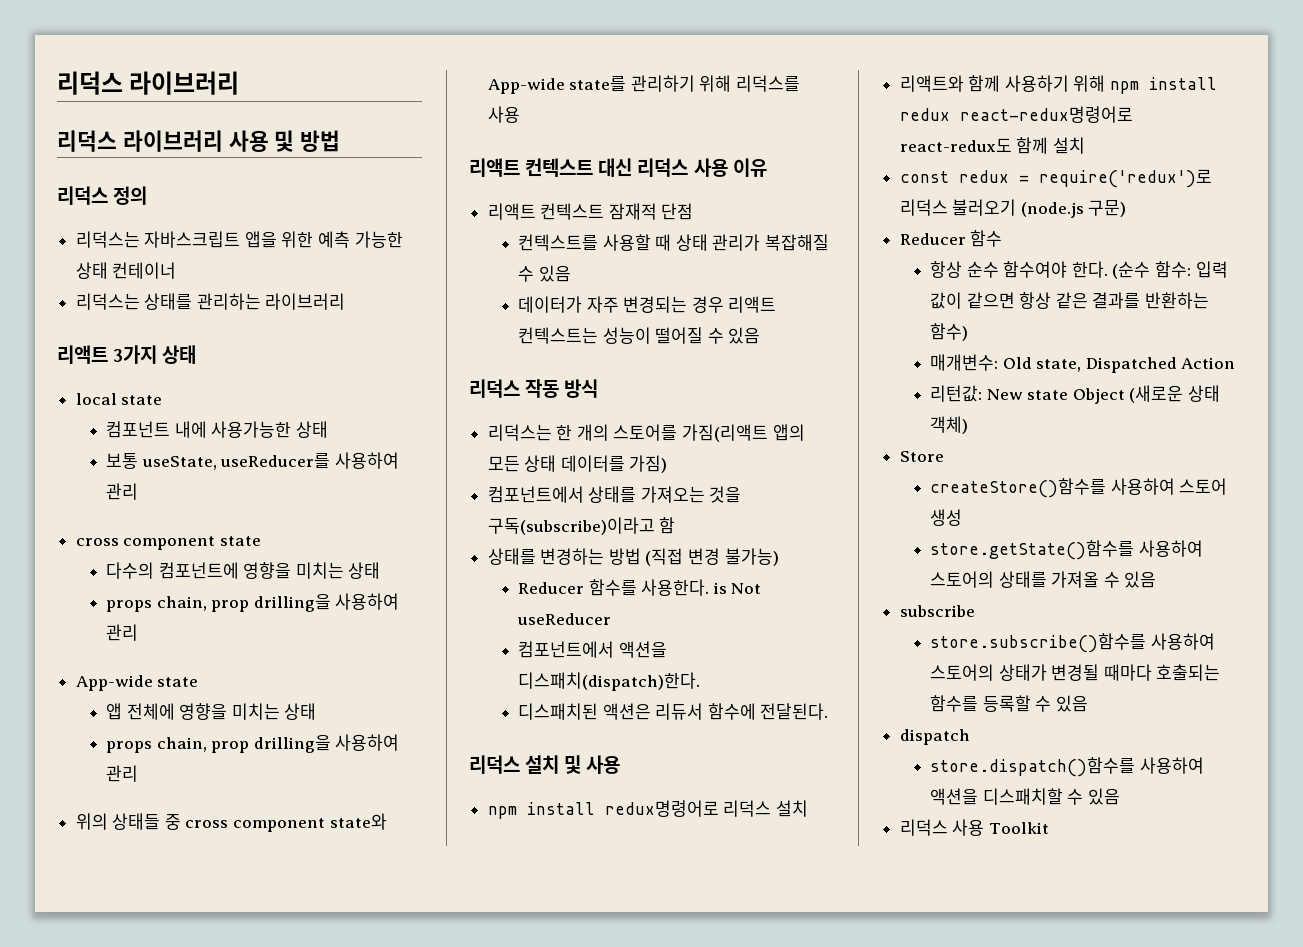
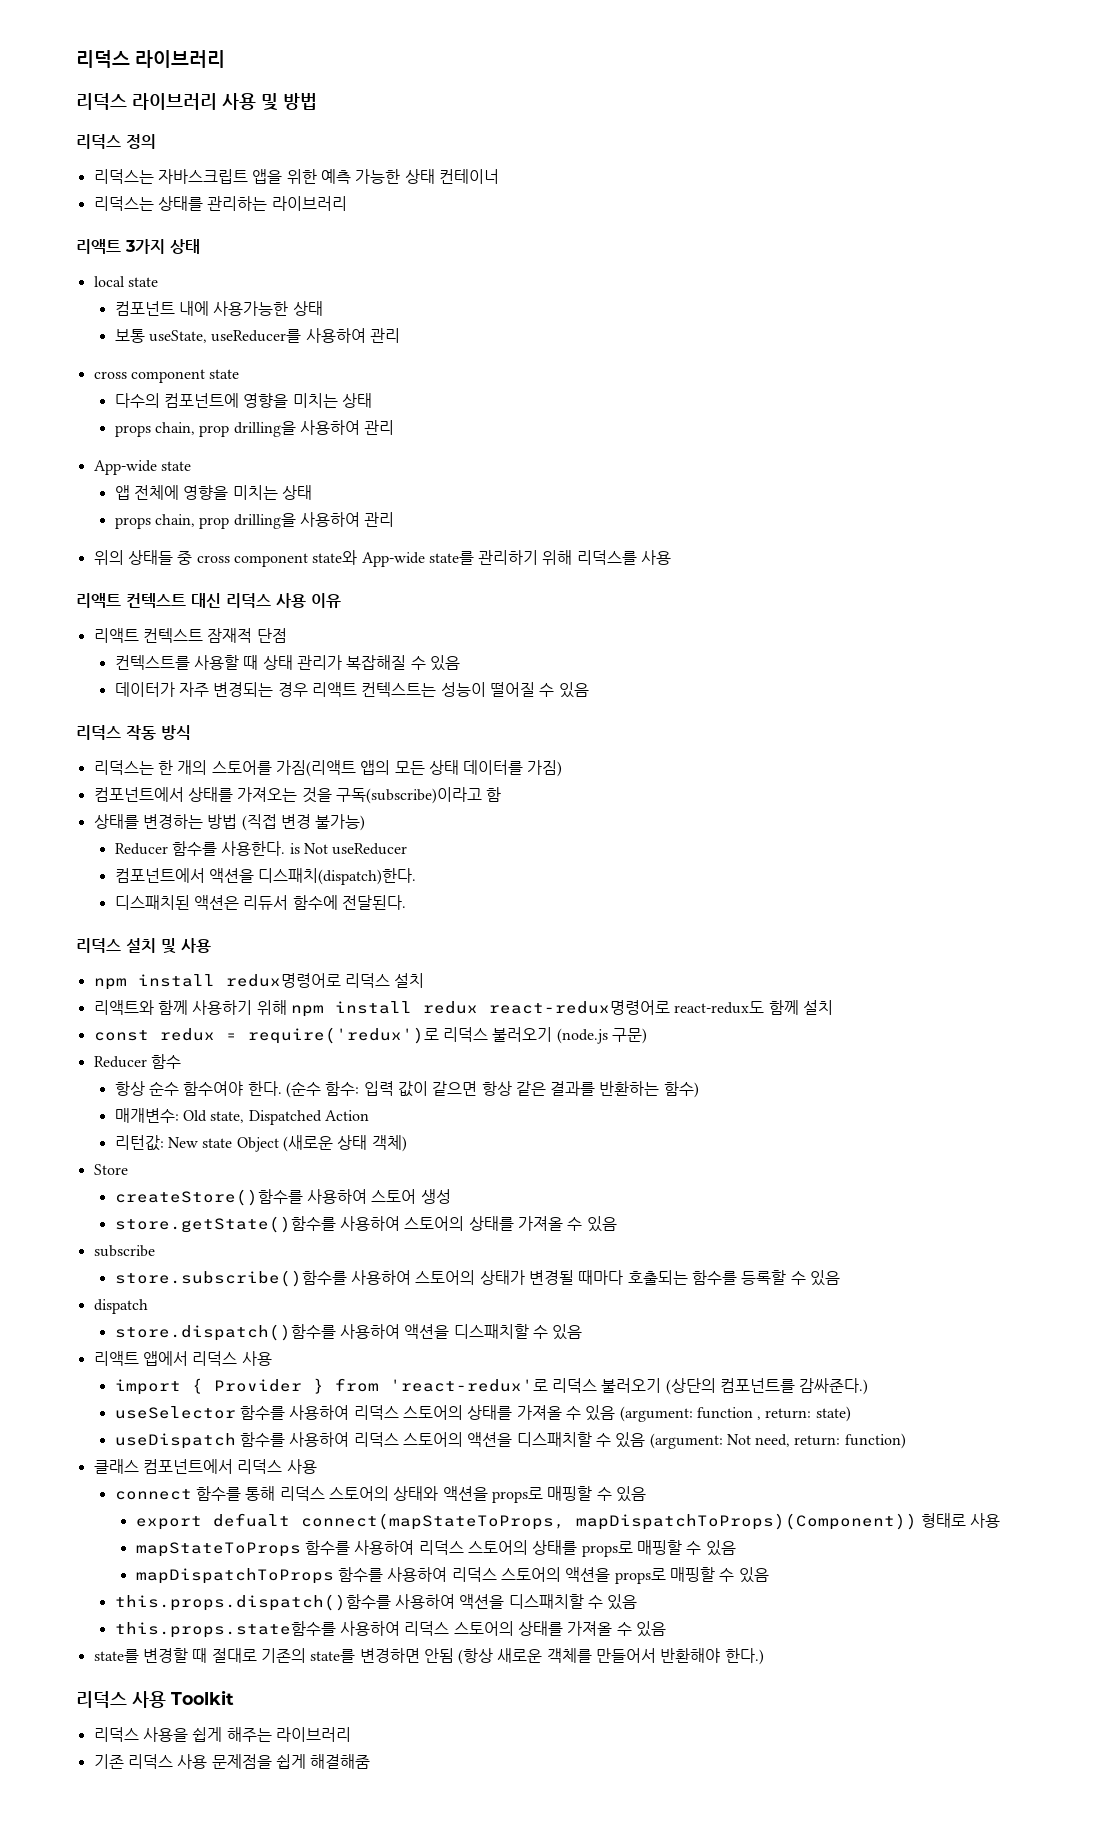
[899,819,1049,836] 리덕스 사용 Toolkit -> [93,1351,272,1366] [114,1378,869,1395] [114,1405,851,1422] [114,1432,906,1449] [93,1459,317,1474] [114,1486,646,1503] [135,1513,1001,1530] [135,1540,736,1557] [135,1567,769,1584] [114,1594,638,1611] [114,1621,666,1638] [93,1648,764,1665] [76,1690,234,1708] [93,1727,351,1742] [93,1754,371,1769] 리액트 앱에서 리덕스 사용 // import { Provider } from 'react-redux'로 리덕스 불러오기 (상단의 컴포넌트를 감싸준다.) // useSelector 함수를 사용하여 리덕스 스토어의 상태를 가져올 수 있음 (argument: function , return: state) // useDispatch 함수를 사용하여 리덕스 스토어의 액션을 디스패치할 수 있음 (argument: Not need, return: function) // 클래스 컴포넌트에서 리덕스 사용 // connect 함수를 통해 리덕스 스토어의 상태와 액션을 props로 매핑할 수 있음 // export defualt connect(mapStateToProps, mapDispatchToProps)(Component)) 형태로 사용 // mapStateToProps 함수를 사용하여 리덕스 스토어의 상태를 props로 매핑할 수 있음 // mapDispatchToProps 함수를 사용하여 리덕스 스토어의 액션을 props로 매핑할 수 있음 // this.props.dispatch()함수를 사용하여 액션을 디스패치할 수 있음 // this.props.state함수를 사용하여 리덕스 스토어의 상태를 가져올 수 있음 // state를 변경할 때 절대로 기존의 state를 변경하면 안됨 (항상 새로운 객체를 만들어서 반환해야 한다.) // 리덕스 사용 Toolkit // 리덕스 사용을 쉽게 해주는 라이브러리 // 기존 리덕스 사용 문제점을 쉽게 해결해줌

